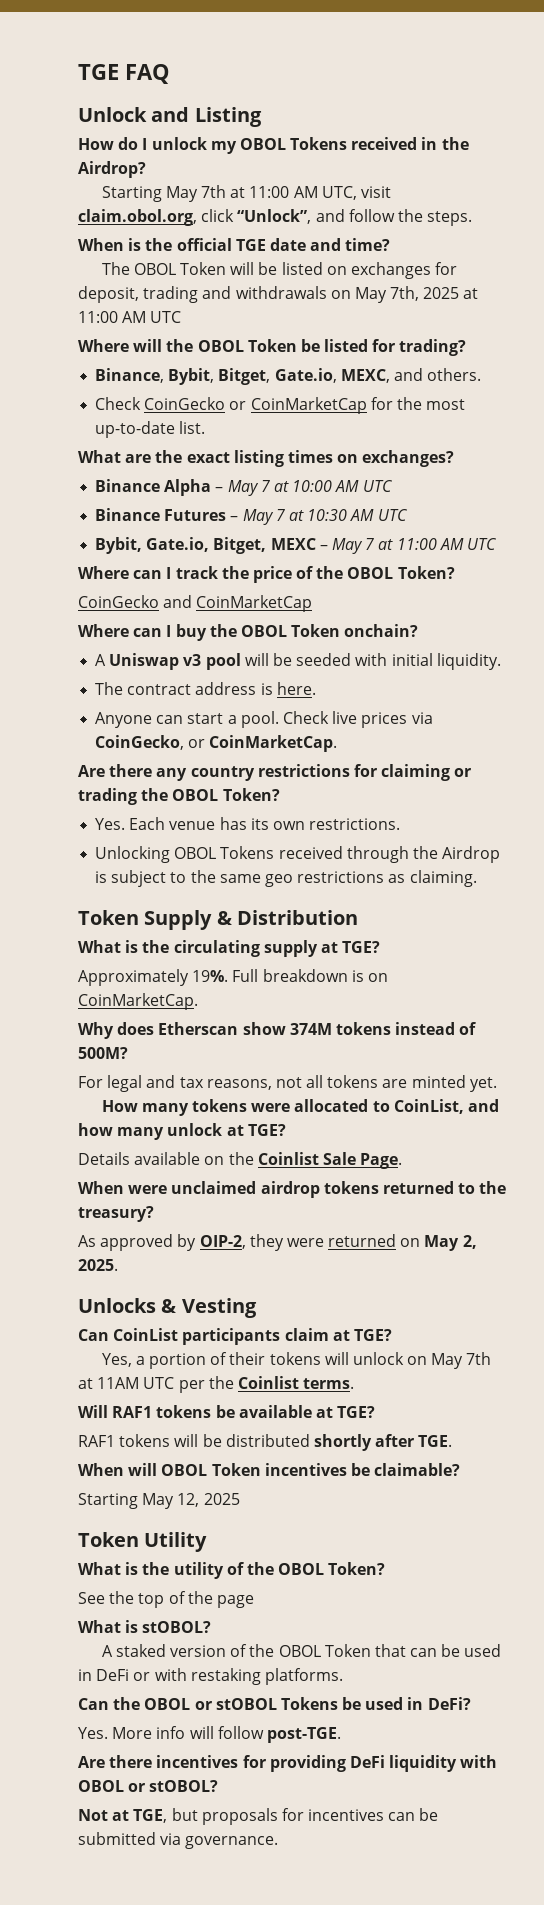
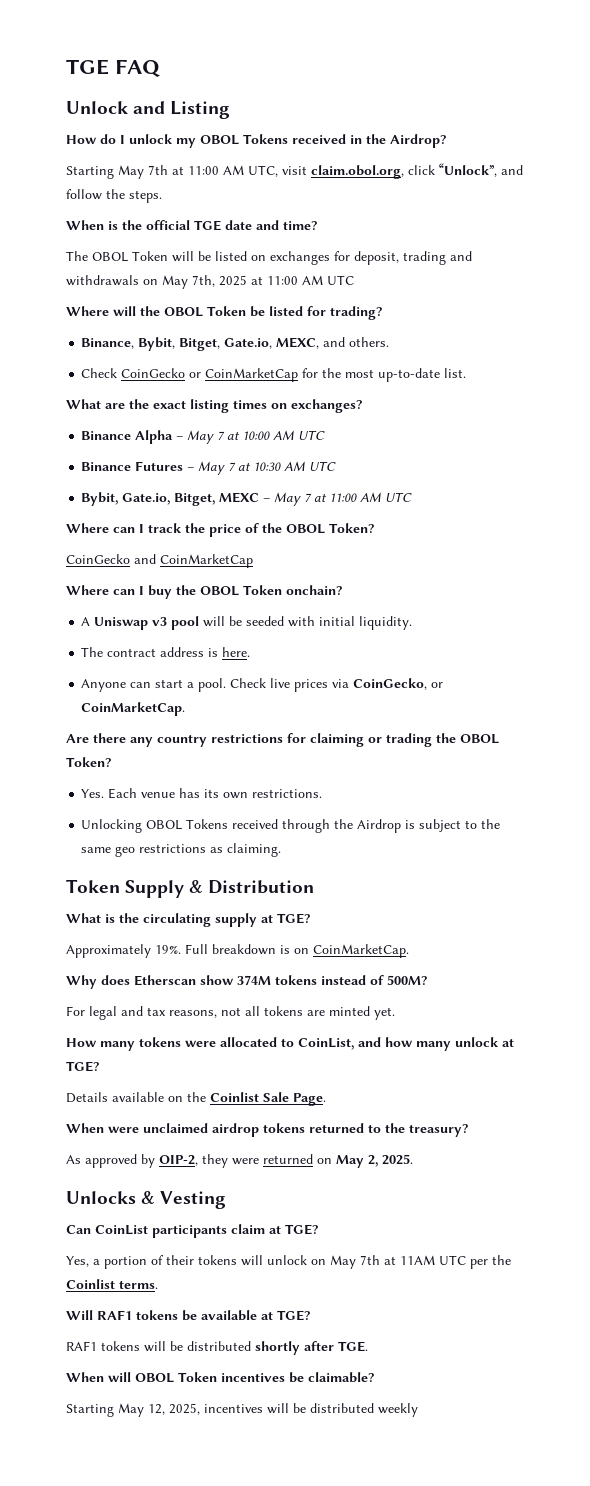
[203,1493,240,1505] [78,1532,208,1552] [78,1562,386,1579] [78,1591,254,1608] [78,1620,212,1633] [101,1644,502,1657] [78,1668,343,1685] [78,1697,471,1710] [78,1726,341,1743] [78,1755,498,1772] [78,1780,219,1792] [78,1808,439,1825] [78,1832,279,1849] 2025 // Token Utility // What is the utility of the OBOL Token? // See the top of the page // What is stOBOL? // A staked version of the OBOL Token that can be used in DeFi or with restaking platforms. // Can the OBOL or stOBOL Tokens be used in DeFi? // Yes. More info will follow post-TGE. // Are there incentives for providing DeFi liquidity with OBOL or stOBOL? // Not at TGE, but proposals for incentives can be submitted via governance. -> [169,1403,418,1417] 2025, incentives will be distributed weekly

